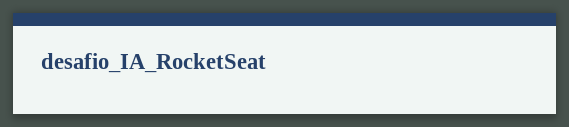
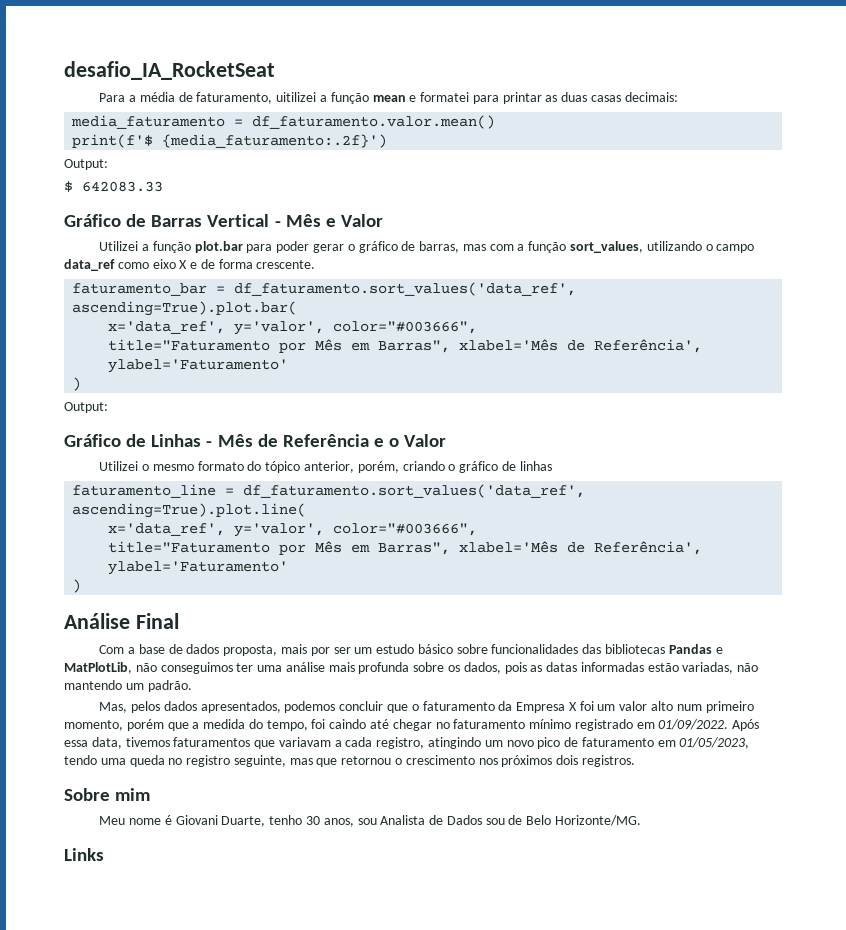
(266, 63) none -> [99,92,678,104] [71,115,496,129] [72,134,388,148] [64,159,108,170] [64,181,163,192] [64,214,383,227] [99,241,755,253] [64,259,316,271] [72,282,577,296] [72,301,298,316] [108,321,478,335] [108,339,703,353] [108,359,289,373] [72,377,82,391] [64,402,108,413] [64,434,447,447] [99,461,552,473] [72,484,586,498] [72,503,307,518] [108,523,478,537] [108,541,703,555] [108,561,289,575] [72,579,82,593] [64,613,179,629] [99,644,723,656] [64,662,759,674] [64,680,192,692] [99,701,754,713] [64,719,760,731] [64,737,750,749] [64,755,635,767] [64,788,151,801] [99,815,642,827] [64,848,104,861] // Para a média de faturamento, uitilizei a função mean e formatei para printar as duas casas decimais: // media_faturamento = df_faturamento.valor.mean() // print(f'$ {media_faturamento:.2f}') // Output: // $ 642083.33 // Gráfico de Barras Vertical - Mês e Valor // Utilizei a função plot.bar para poder gerar o gráfico de barras, mas com a função sort_values, utilizando o campo data_ref como eixo X e de forma crescente. // faturamento_bar = df_faturamento.sort_values('data_ref', ascending=True).plot.bar( // x='data_ref', y='valor', color="#003666", // title="Faturamento por Mês em Barras", xlabel='Mês de Referência', ylabel='Faturamento' // ) // Output: // Gráfico de Linhas - Mês de Referência e o Valor // Utilizei o mesmo formato do tópico anterior, porém, criando o gráfico de linhas // faturamento_line = df_faturamento.sort_values('data_ref', ascending=True).plot.line( // x='data_ref', y='valor', color="#003666", // title="Faturamento por Mês em Barras", xlabel='Mês de Referência', ylabel='Faturamento' // ) // Análise Final // Com a base de dados proposta, mais por ser um estudo básico sobre funcionalidades das bibliotecas Pandas e MatPlotLib, não conseguimos ter uma análise mais profunda sobre os dados, pois as datas informadas estão variadas, não mantendo um padrão. // Mas, pelos dados apresentados, podemos concluir que o faturamento da Empresa X foi um valor alto num primeiro momento, porém que a medida do tempo, foi caindo até chegar no faturamento mínimo registrado em 01/09/2022. Após essa data, tivemos faturamentos que variavam a cada registro, atingindo um novo pico de faturamento em 01/05/2023, tendo uma queda no registro seguinte, mas que retornou o crescimento nos próximos dois registros. // Sobre mim // Meu nome é Giovani Duarte, tenho 30 anos, sou Analista de Dados sou de Belo Horizonte/MG. // Links

